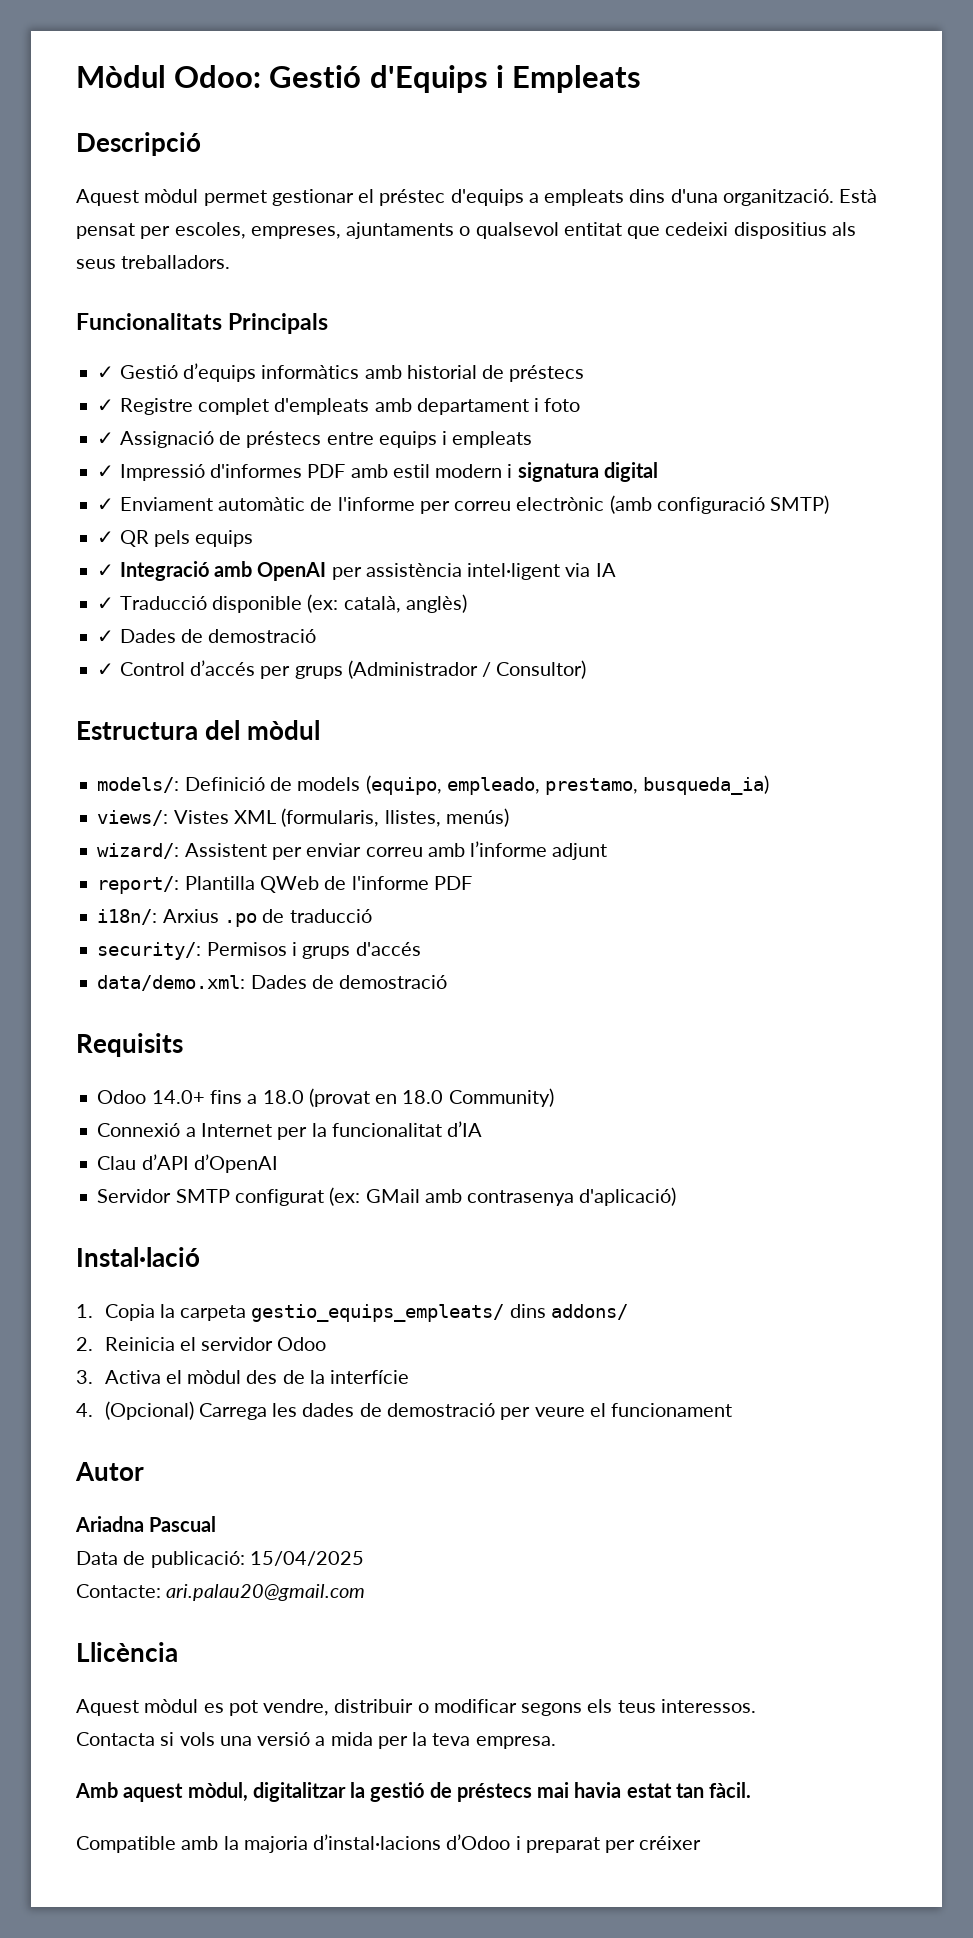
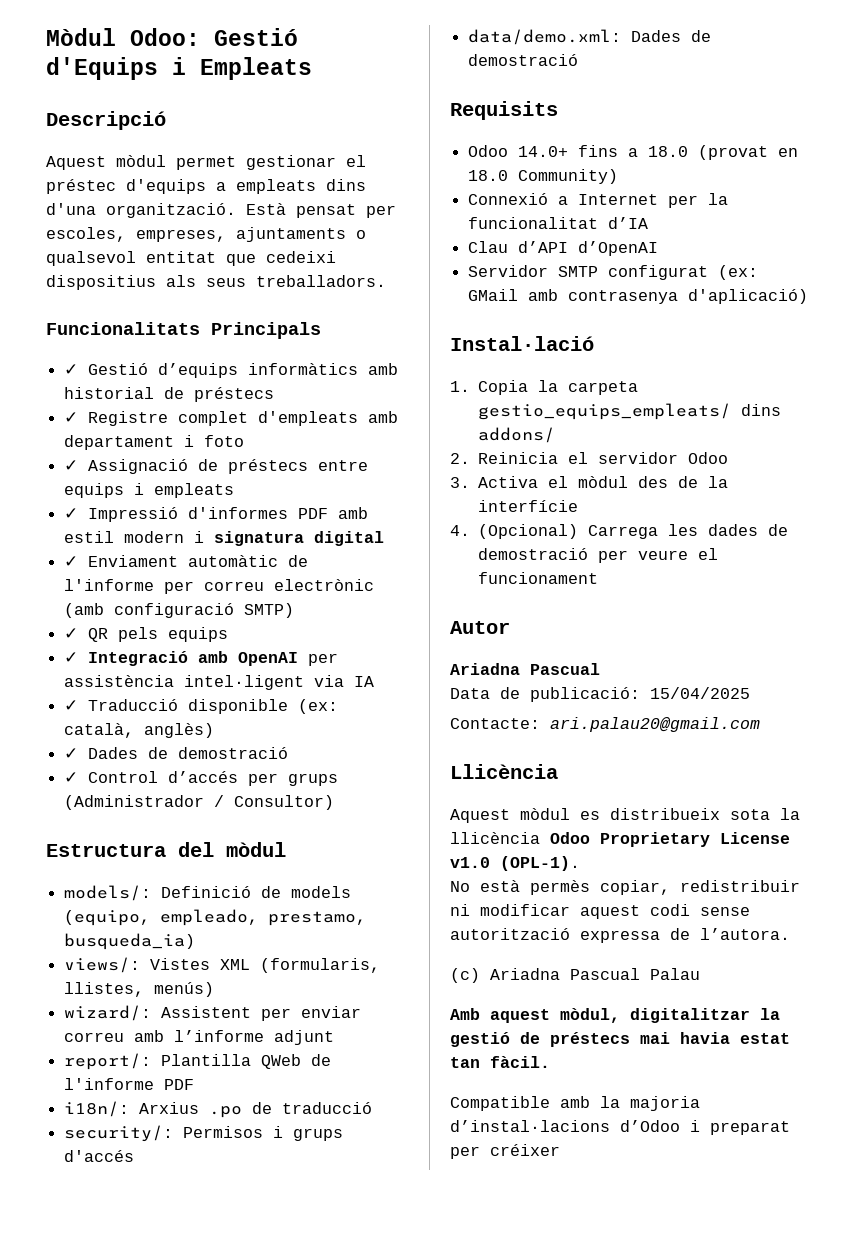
[228,1699,756,1716] [76,1732,556,1749] pot vendre, distribuir o modificar segons els teus interessos. // Contacta si vols una versió a mida per la teva empresa. -> [610,808,800,820] [450,832,790,847] [450,856,580,871] [450,880,800,895] [450,904,750,919] [450,928,790,943] [450,968,700,983] distribueix sota la llicència Odoo Proprietary License v1.0 (OPL-1). // No està permès copiar, redistribuir ni modificar aquest codi sense autorització expressa de l’autora. // (c) Ariadna Pascual Palau

